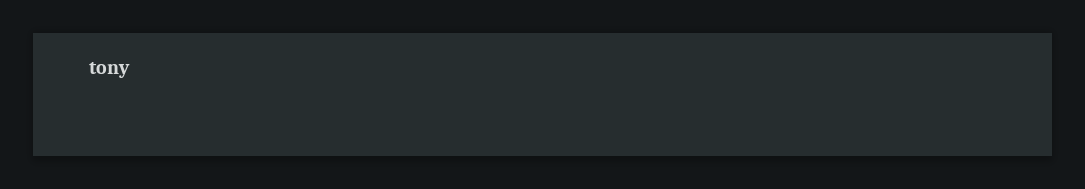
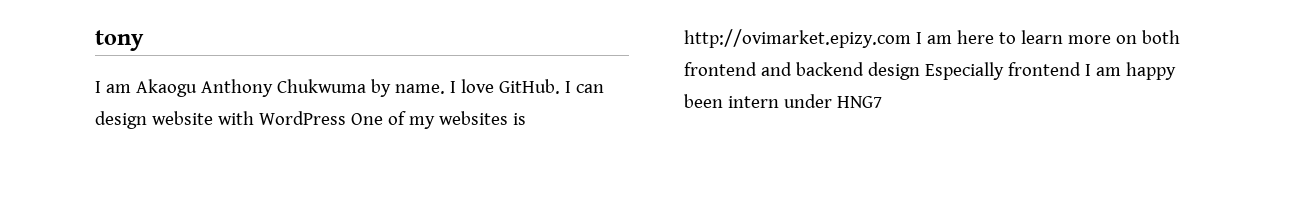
(130, 70) none -> [95,79,604,97] [95,111,526,129] [684,29,1180,48] [684,62,1176,80] [684,94,882,108] // I am Akaogu Anthony Chukwuma by name. I love GitHub. I can design website with WordPress One of my websites is http://ovimarket.epizy.com I am here to learn more on both frontend and backend design Especially frontend I am happy been intern under HNG7

